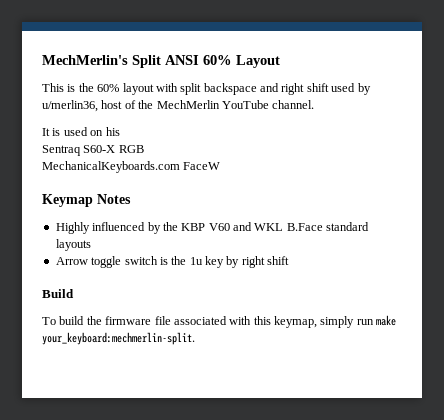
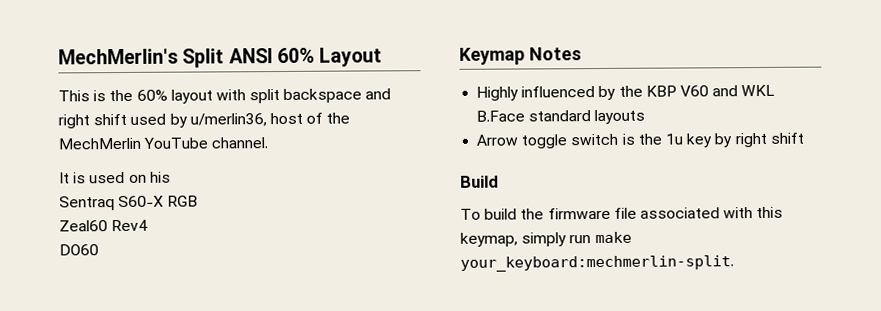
[42,161,221,173] MechanicalKeyboards.com FaceW -> [59,219,149,232] [59,244,99,256] Zeal60 Rev4 // DO60

